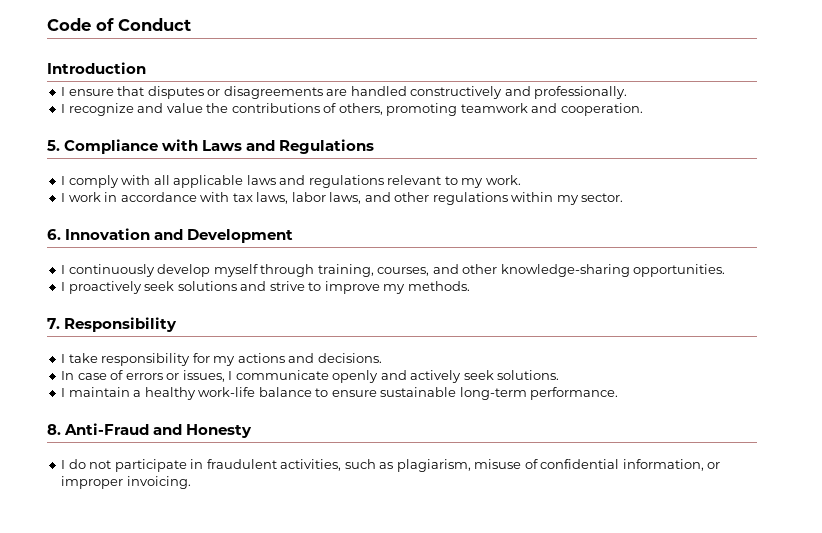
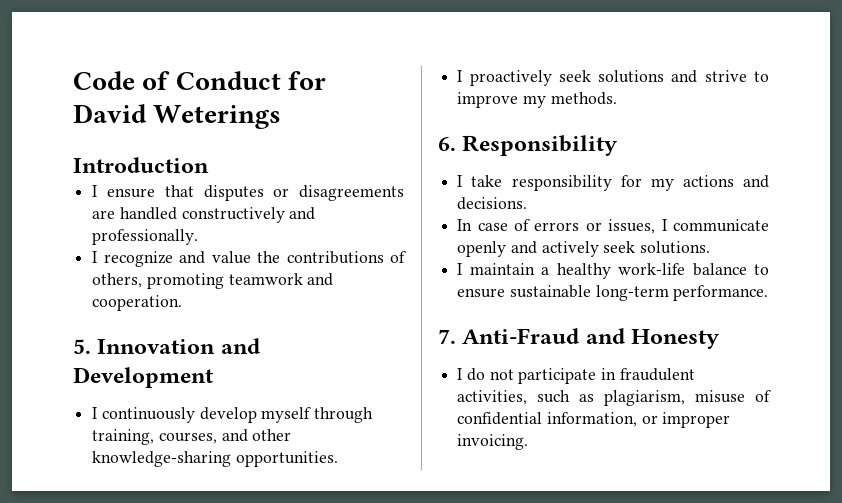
(191, 24) none -> [288,71,327,90] [73,104,282,129] for David Weterings
[64,139,375,154] [61,175,521,188] [61,192,624,205] [47,229,61,240] Compliance with Laws and Regulations // I comply with all applicable laws and regulations relevant to my work. // I work in accordance with tax laws, labor laws, and other regulations within my sector. // 6. -> (91, 346) none
[47,318,60,329] 7. -> [438,137,456,151] 6.
[47,424,61,435] 8. -> [438,329,456,344] 7.

